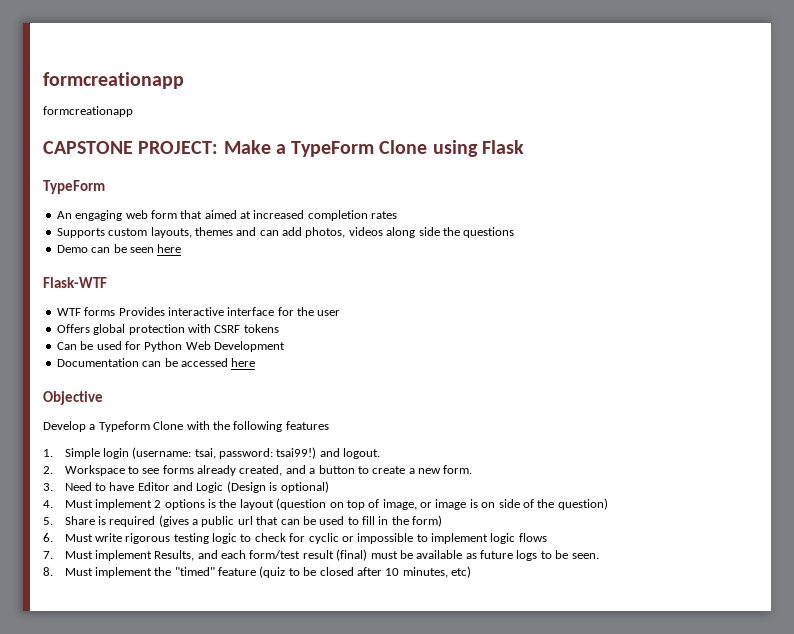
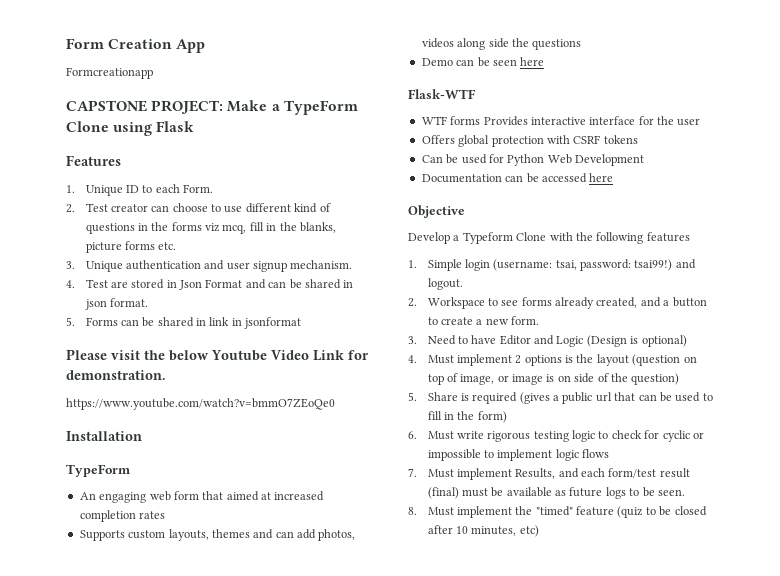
[43,72,184,89] [43,106,133,117] formcreationapp // formcreationapp -> [66,38,206,53] [66,67,153,79] Form Creation App // Formcreationapp
(524, 147) none -> [66,155,121,166] [66,184,214,196] [66,203,331,213] [85,222,336,234] [85,241,177,253] [66,260,353,272] [66,279,354,290] [84,298,148,310] [66,317,302,329] [66,349,369,361] [66,370,166,380] [66,398,335,410] [66,431,142,441] // Features // 1. Unique ID to each Form. // 2. Test creator can choose to use different kind of questions in the forms viz mcq, fill in the blanks, picture forms etc. // 3. Unique authentication and user signup mechanism. // 4. Test are stored in Json Format and can be shared in json format. // 5. Forms can be shared in link in jsonformat // Please visit the below Youtube Video Link for demonstration. // https://www.youtube.com/watch?v=bmmO7ZEoQe0 // Installation

